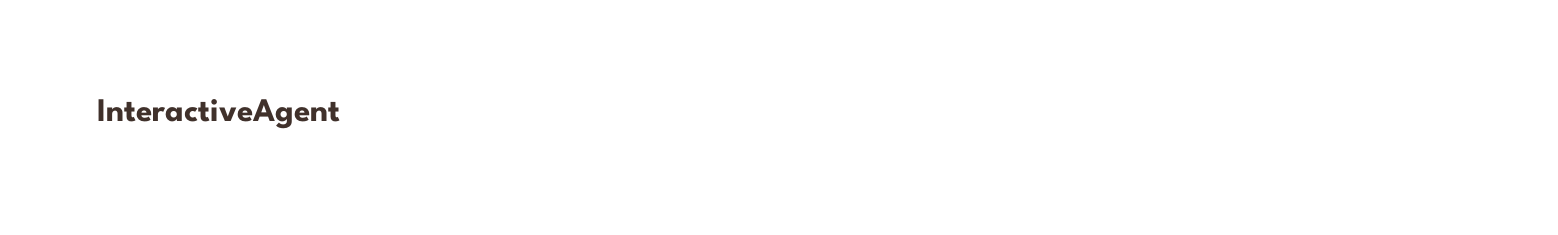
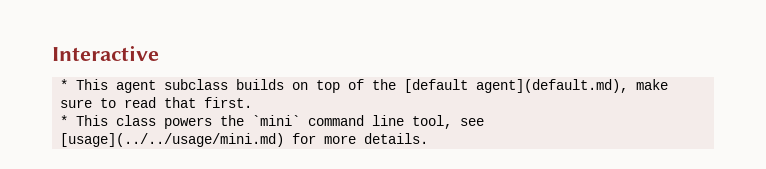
[97,99,340,129] InteractiveAgent -> [52,45,159,61] [59,79,668,93] [59,97,252,108] [59,115,484,129] [59,133,428,147] Interactive // * This agent subclass builds on top of the [default agent](default.md), make sure to read that first. // * This class powers the `mini` command line tool, see [usage](../../usage/mini.md) for more details.

